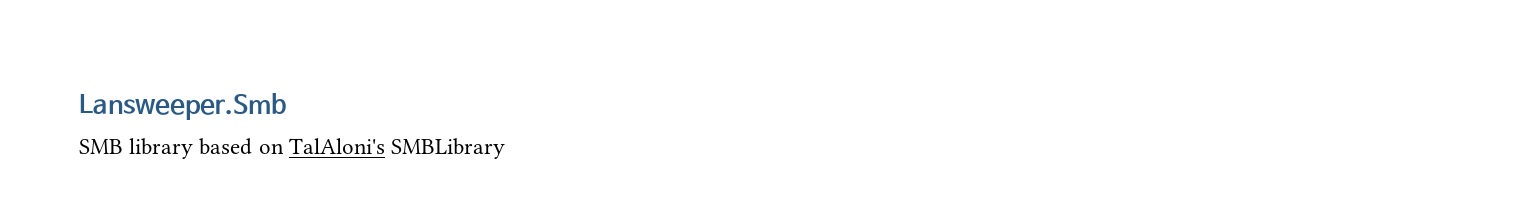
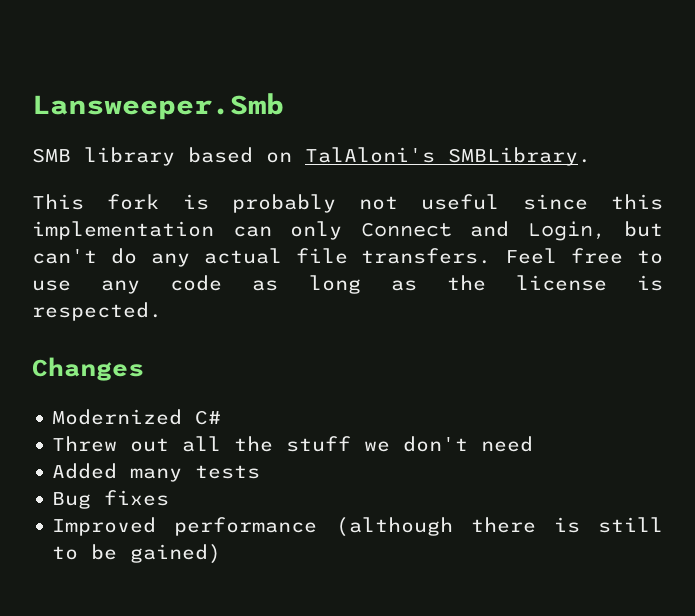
[391,138,506,159] SMBLibrary -> [448,147,591,166] [32,194,663,213] [32,221,663,241] [32,248,663,267] [32,275,663,294] [32,302,162,321] [32,357,144,381] [52,409,222,425] [52,436,534,452] [52,463,261,482] [52,490,170,509] [52,517,663,537] [52,544,222,564] SMBLibrary. // This fork is probably not useful since this implementation can only Connect and Login, but can't do any actual file transfers. Feel free to use any code as long as the license is respected. // Changes // Modernized C# // Threw out all the stuff we don't need // Added many tests // Bug fixes // Improved performance (although there is still to be gained)

